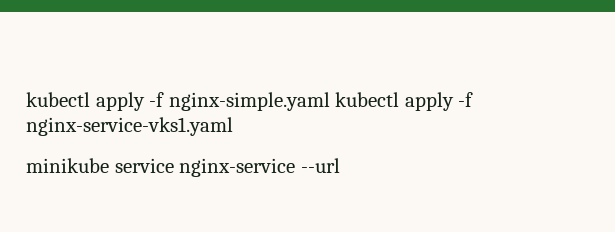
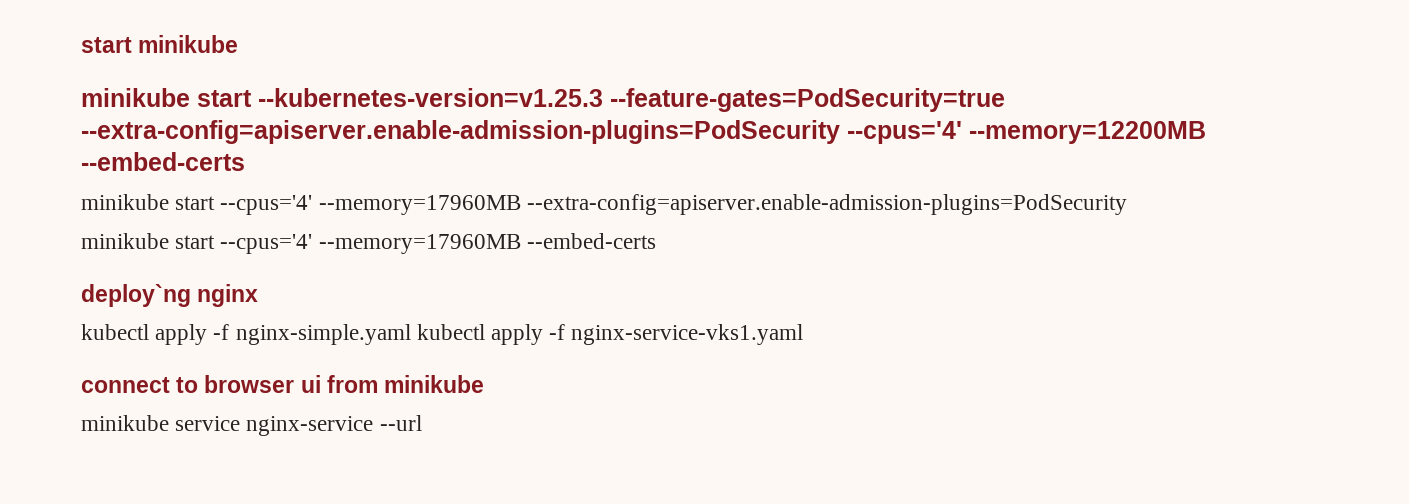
(26, 99) none -> [81,35,239,53] [81,88,1005,112] [81,120,1206,144] [81,152,245,171] [81,194,1127,215] [81,233,656,254] [81,284,259,307] start minikube // minikube start --kubernetes-version=v1.25.3 --feature-gates=PodSecurity=true --extra-config=apiserver.enable-admission-plugins=PodSecurity --cpus='4' --memory=12200MB --embed-certs // minikube start --cpus='4' --memory=17960MB --extra-config=apiserver.enable-admission-plugins=PodSecurity // minikube start --cpus='4' --memory=17960MB --embed-certs // deploy`ng nginx //
(233, 126) none -> [81,375,485,393] // connect to browser ui from minikube

